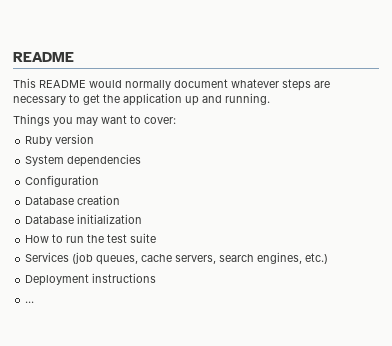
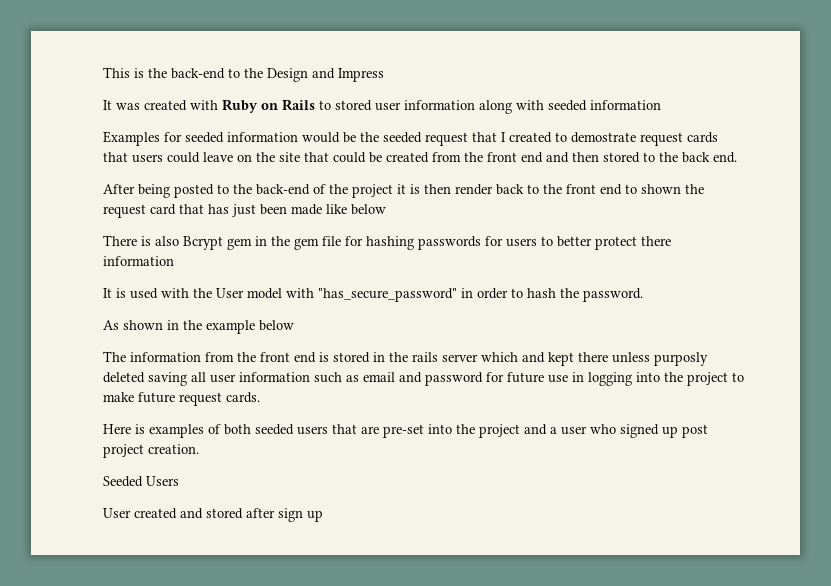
[13,52,74,62] [13,78,330,91] [13,93,270,106] [13,114,176,126] [25,134,95,146] [25,154,142,167] [25,175,100,187] [25,195,121,205] [25,214,143,224] [25,233,157,243] [25,252,329,265] [25,273,157,286] [25,301,35,303] README // This README would normally document whatever steps are necessary to get the application up and running. // Things you may want to cover: // Ruby version // System dependencies // Configuration // Database creation // Database initialization // How to run the test suite // Services (job queues, cache servers, search engines, etc.) // Deployment instructions // ... -> [103,67,384,82] [103,99,661,114] [103,131,718,146] [103,152,737,163] [103,184,704,198] [103,204,386,218] [103,235,671,250] [103,256,174,266] [103,288,643,302] [103,320,294,334] [103,351,708,366] [103,372,744,386] [103,392,260,406] [103,424,708,438] [103,444,199,458] [103,476,179,487] [103,508,323,522] This is the back-end to the Design and Impress // It was created with Ruby on Rails to stored user information along with seeded information // Examples for seeded information would be the seeded request that I created to demostrate request cards that users could leave on the site that could be created from the front end and then stored to the back end. // After being posted to the back-end of the project it is then render back to the front end to shown the request card that has just been made like below // There is also Bcrypt gem in the gem file for hashing passwords for users to better protect there information // It is used with the User model with "has_secure_password" in order to hash the password. // As shown in the example below // The information from the front end is stored in the rails server which and kept there unless purposly deleted saving all user information such as email and password for future use in logging into the project to make future request cards. // Here is examples of both seeded users that are pre-set into the project and a user who signed up post project creation. // Seeded Users // User created and stored after sign up

